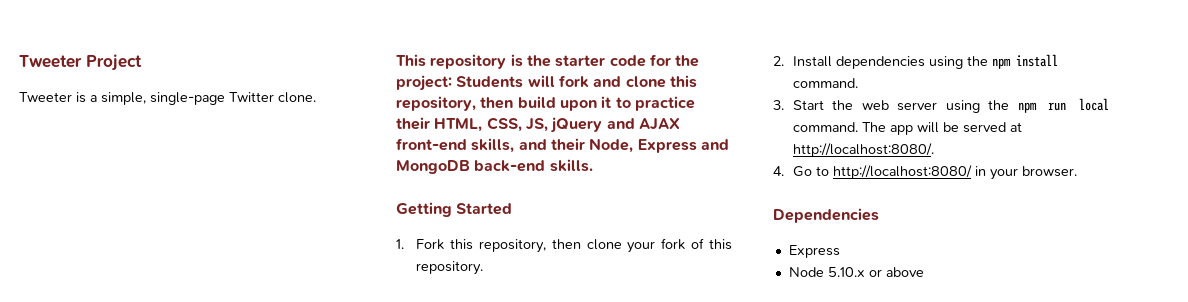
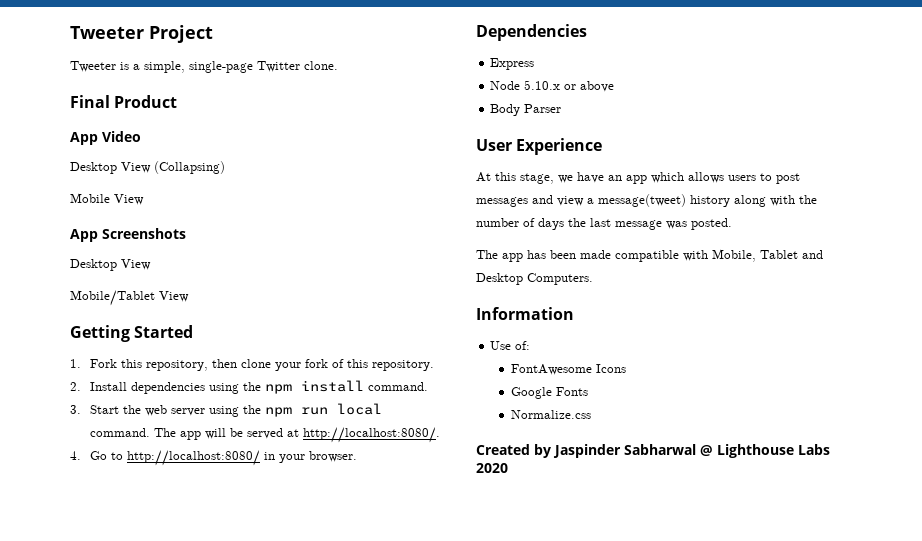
[396,54,700,69] [396,75,697,91] [396,96,695,111] [396,117,680,133] [396,138,729,153] [396,159,593,174] This repository is the starter code for the project: Students will fork and clone this repository, then build upon it to practice their HTML, CSS, JS, jQuery and AJAX front-end skills, and their Node, Express and MongoDB back-end skills. -> [70,95,178,108] [70,131,141,145] [70,161,225,174] [70,193,144,205] [70,228,186,242] [70,259,151,271] [70,290,189,306] Final Product // App Video // Desktop View (Collapsing) // Mobile View // App Screenshots // Desktop View // Mobile/Tablet View
(924, 272) none -> [490,104,562,116] [476,138,603,155] [476,172,800,184] [476,194,817,207] [476,218,732,230] [476,249,823,262] [476,273,593,285] [476,307,574,320] [490,341,531,350] [510,364,626,375] [510,387,588,399] [510,410,591,419] [476,444,830,458] [476,463,508,473] // Body Parser // User Experience // At this stage, we have an app which allows users to post messages and view a message(tweet) history along with the number of days the last message was posted. // The app has been made compatible with Mobile, Tablet and Desktop Computers. // Information // Use of: // FontAwesome Icons // Google Fonts // Normalize.css // Created by Jaspinder Sabharwal @ Lighthouse Labs 2020

